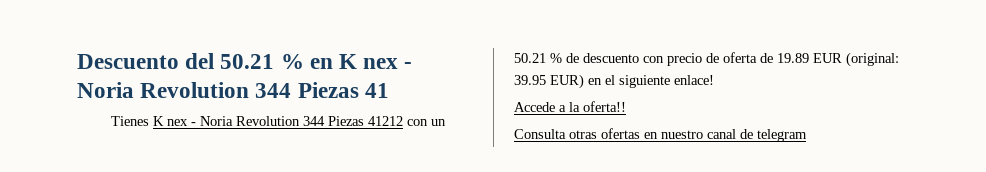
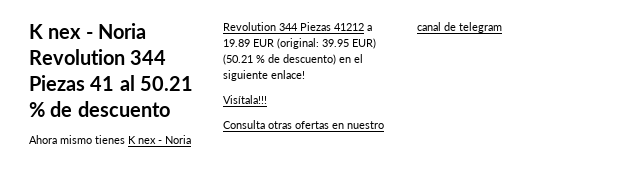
[77,53,333,69] Descuento del 50.21 % en -> (29, 31) none
[110,116,149,126] // Tienes -> [119,75,194,91] [29,101,170,117] [29,135,125,144] al 50.21 % de descuento // Ahora mismo tienes
[406,119,446,126] [514,52,773,66] con un 50.21 % de descuento con precio de oferta de -> [367,25,372,31] a
(584, 81) none -> [223,54,336,65] (50.21 % de descuento)
[514,101,626,112] Accede a la oferta!! -> [223,95,267,104] Visítala!!!

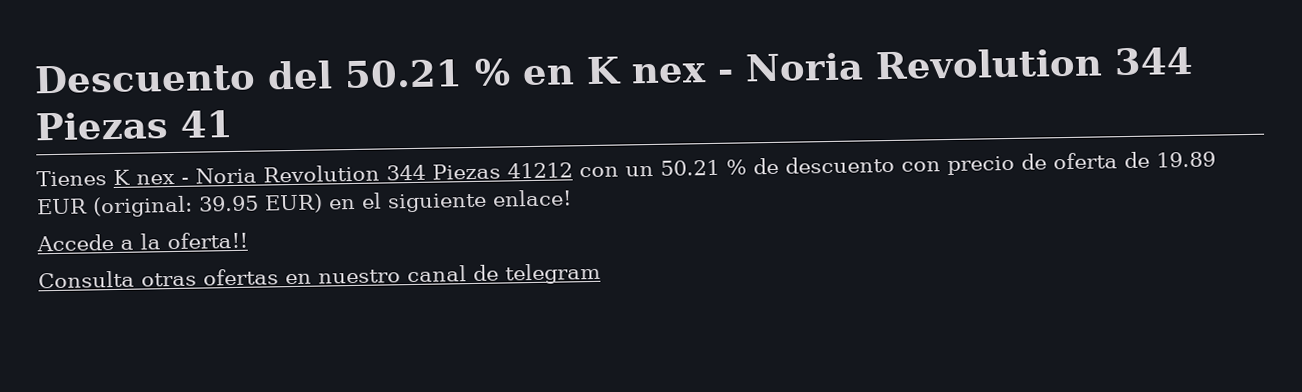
(29, 31) none -> [34,58,575,94] Descuento del 50.21 % en
[119,75,194,91] [29,101,170,117] [29,135,125,144] al 50.21 % de descuento // Ahora mismo tienes -> [36,170,107,187] // Tienes
[367,25,372,31] a -> [579,151,1150,178] con un 50.21 % de descuento con precio de oferta de
[223,54,336,65] (50.21 % de descuento) -> (323, 203) none
[223,95,267,104] Visítala!!! -> [36,231,248,252] Accede a la oferta!!

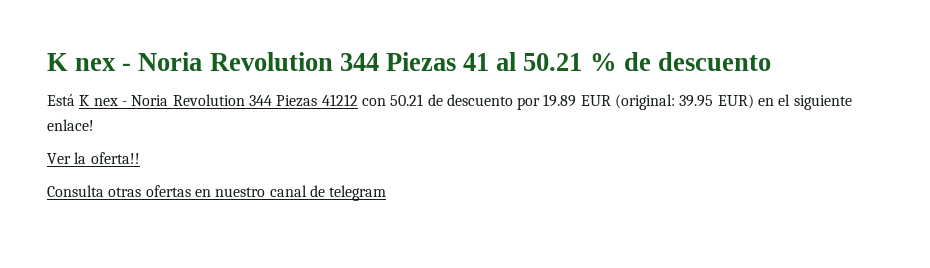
[34,58,575,94] Descuento del 50.21 % en -> (47, 62) none
[36,170,107,187] // Tienes -> [496,52,771,71] [47,94,75,106] al 50.21 % de descuento // Está
[625,151,1150,177] un 50.21 % de descuento con precio de oferta de -> [390,94,541,110] 50.21 de descuento por
[36,234,134,252] Accede a -> [47,153,71,164] Ver

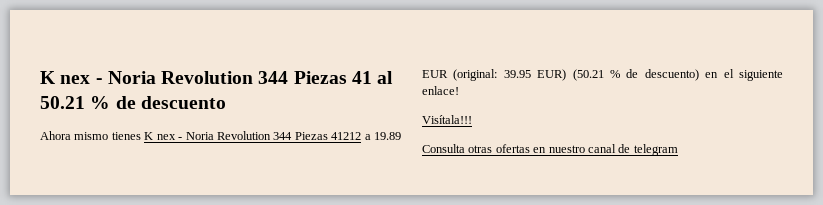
[47,94,75,106] Está -> [40,131,141,140] Ahora mismo tienes
[361,94,541,110] con 50.21 de descuento por -> [364,134,371,140] a
(754, 101) none -> [572,69,699,81] (50.21 % de descuento)
[47,152,140,164] Ver la oferta!! -> [422,115,472,124] Visítala!!!

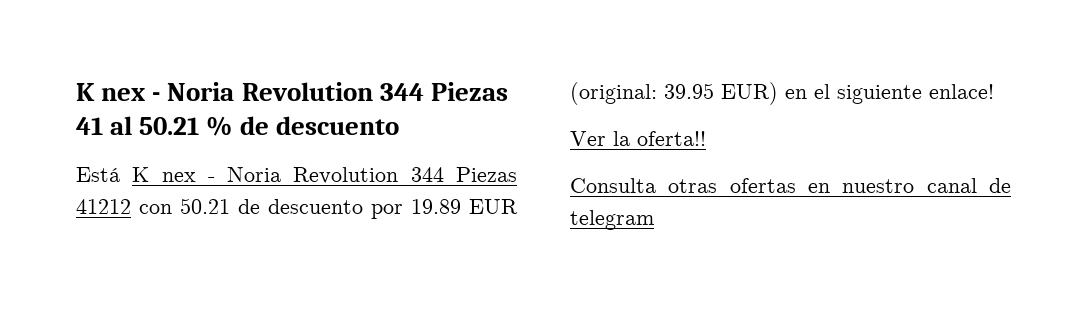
[40,131,141,140] Ahora mismo tienes -> [76,167,120,182] Está
[364,134,371,140] a -> [139,198,403,219] con 50.21 de descuento por
[572,69,699,81] (50.21 % de descuento) -> (778, 93) none
[422,115,472,124] Visítala!!! -> [570,131,706,146] Ver la oferta!!

